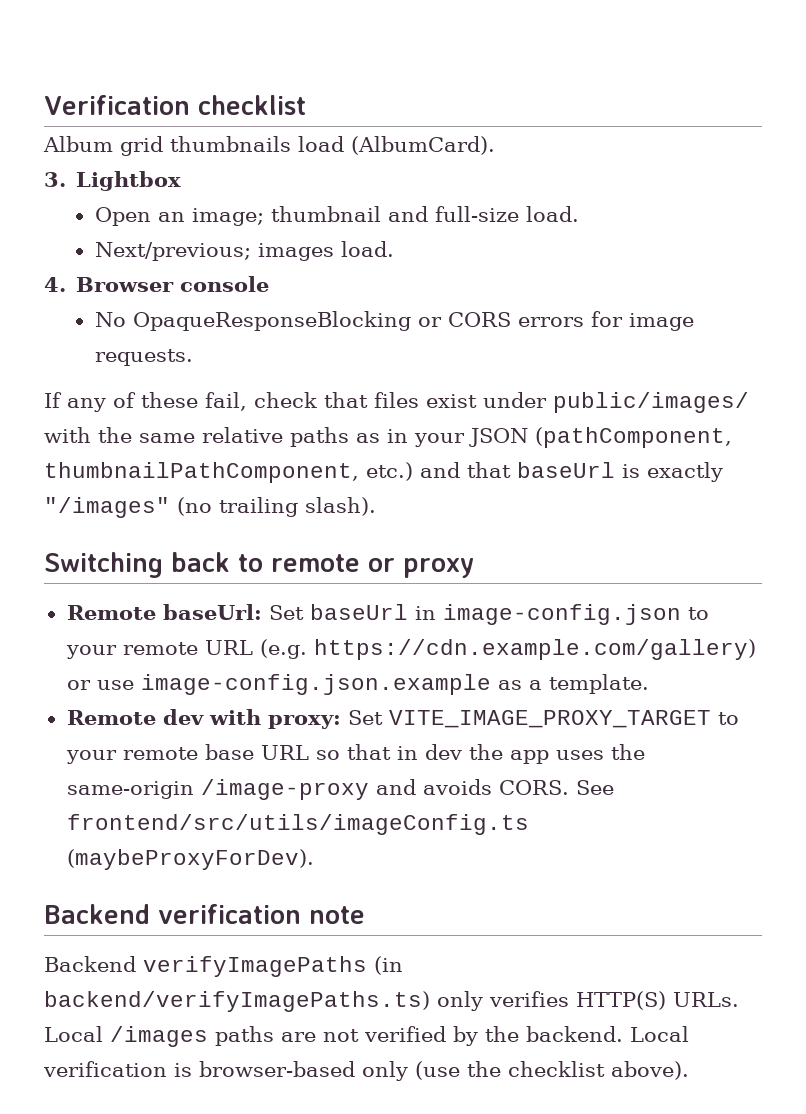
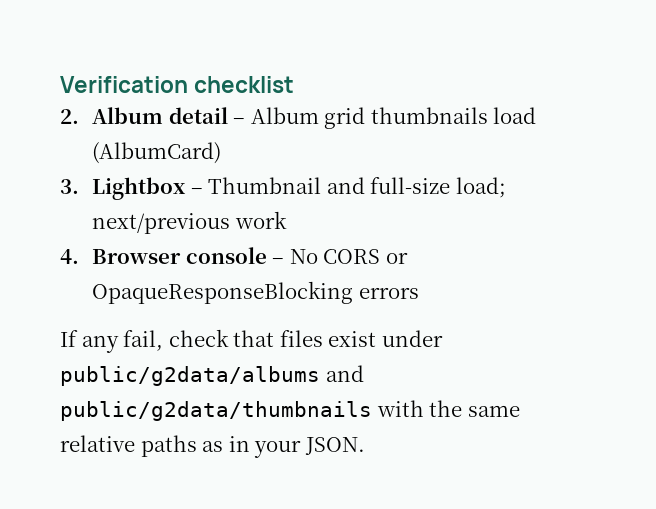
(306, 105) none -> [60,107,246,124] 2. Album detail –
[351,136,495,155] (AlbumCard). -> [92,142,222,164] (AlbumCard)
[94,206,579,226] [94,241,394,261] [44,276,270,292] [94,311,694,331] [94,349,193,366] // Open an image; thumbnail and full-size load. // Next/previous; images load. // 4. Browser console // No OpaqueResponseBlocking or CORS errors for image requests. -> [190,177,506,198] [92,211,287,234] [60,247,408,264] [92,281,419,304] – Thumbnail and full-size load; next/previous work // 4. Browser console – No CORS or OpaqueResponseBlocking errors
[113,392,198,408] of these -> (119, 344) none
[553,392,749,413] public/images/ -> [60,365,364,386] [60,401,372,421] public/g2data/albums and public/g2data/thumbnails
[469,427,732,448] [44,462,723,483] [44,497,376,518] [44,552,474,578] [66,604,709,625] [65,639,756,660] [66,674,649,695] [66,709,739,729] [65,744,645,764] [66,779,614,800] [66,814,529,835] [66,849,314,870] [44,904,365,924] [44,956,403,977] [44,991,739,1012] [44,1026,689,1047] [43,1061,689,1081] JSON (pathComponent, thumbnailPathComponent, etc.) and that baseUrl is exactly "/images" (no trailing slash). // Switching back to remote or proxy // Remote baseUrl: Set baseUrl in image-config.json to your remote URL (e.g. https://cdn.example.com/gallery) or use image-config.json.example as a template. // Remote dev with proxy: Set VITE_IMAGE_PROXY_TARGET to your remote base URL so that in dev the app uses the same-origin /image-proxy and avoids CORS. See frontend/src/utils/imageConfig.ts (maybeProxyForDev). // Backend verification note // Backend verifyImagePaths (in backend/verifyImagePaths.ts) only verifies HTTP(S) URLs. Local /images paths are not verified by the backend. Local verification is browser-based only (use the checklist above). -> [304,437,365,455] JSON.

